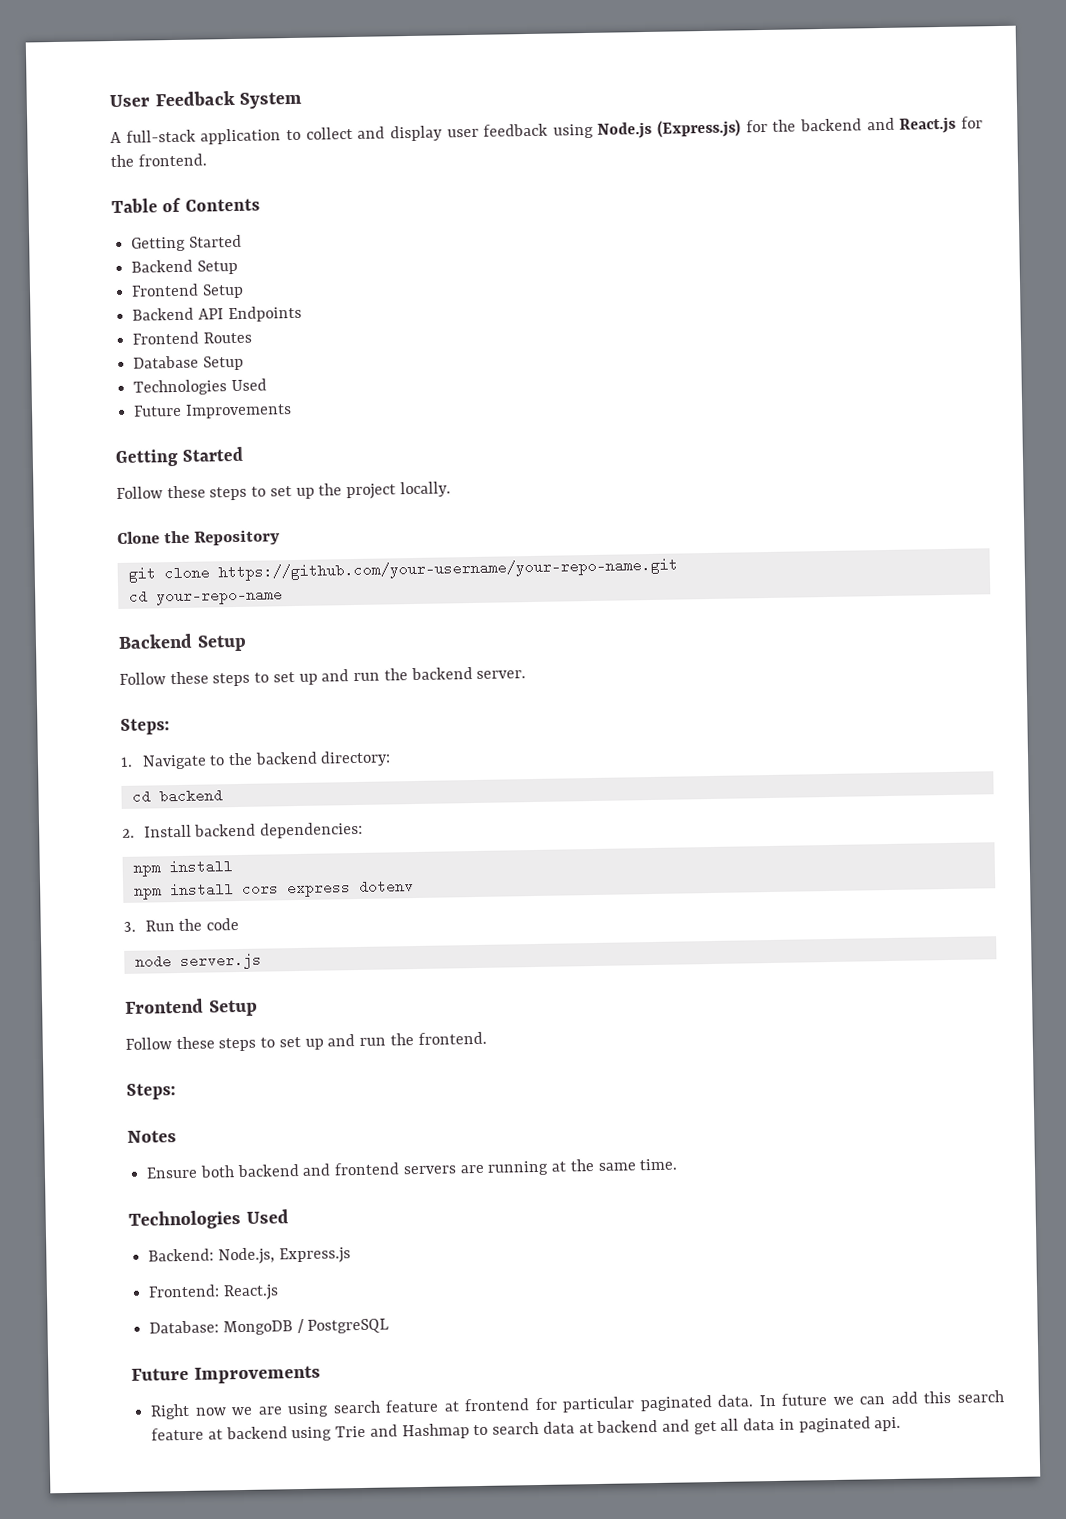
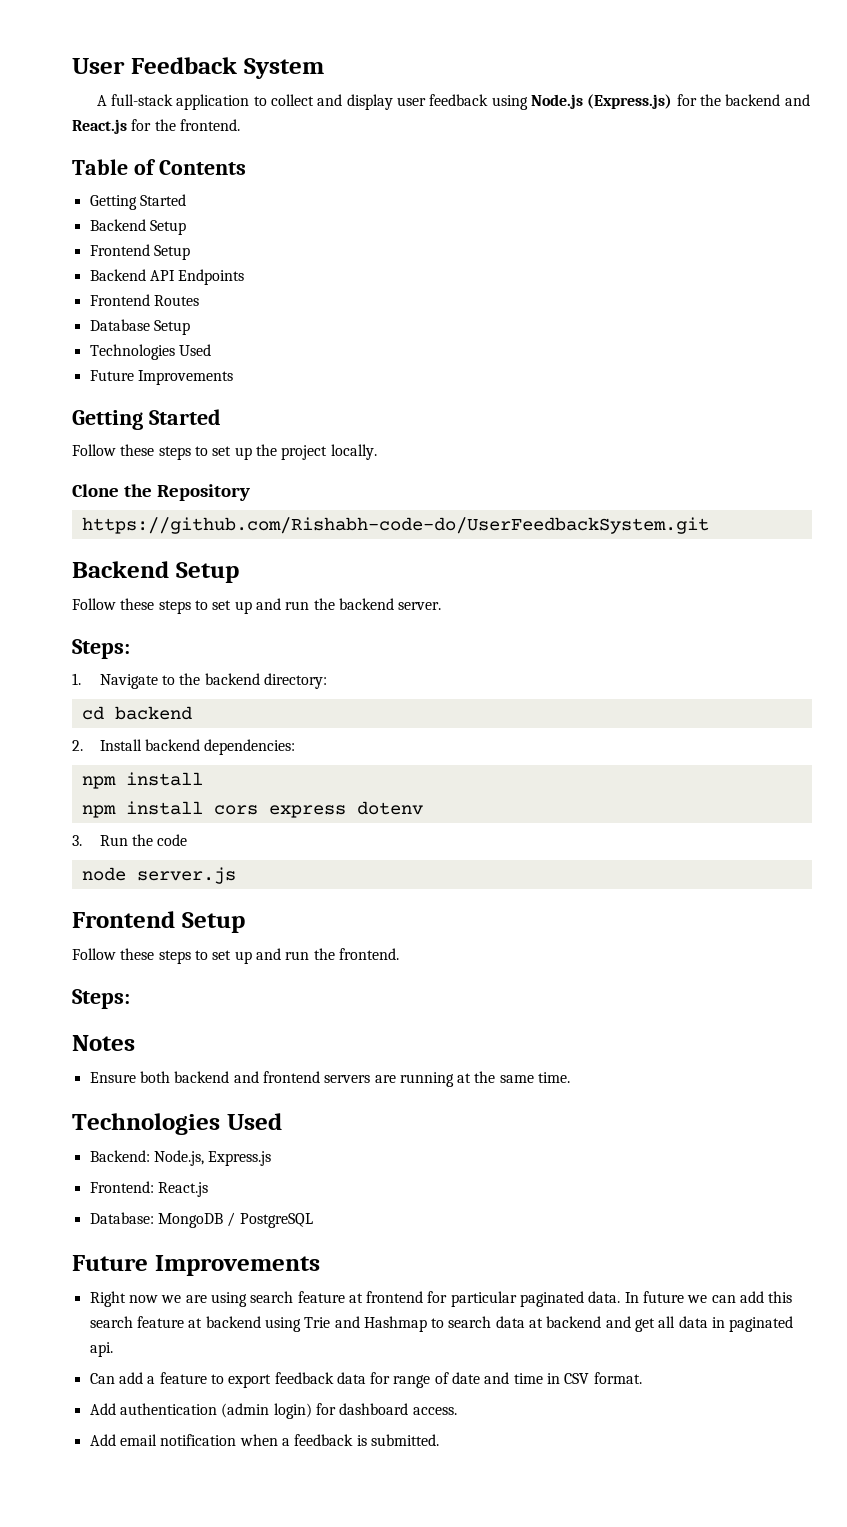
[127,557,678,583] [128,587,283,606] git clone https://github.com/your-username/your-repo-name.git // cd your-repo-name -> [81,517,709,534] https://github.com/Rishabh-code-do/UserFeedbackSystem.git
(902, 1424) none -> [89,1372,642,1388] [89,1403,457,1419] [89,1434,439,1446] // Can add a feature to export feedback data for range of date and time in CSV format. // Add authentication (admin login) for dashboard access. // Add email notification when a feedback is submitted.

